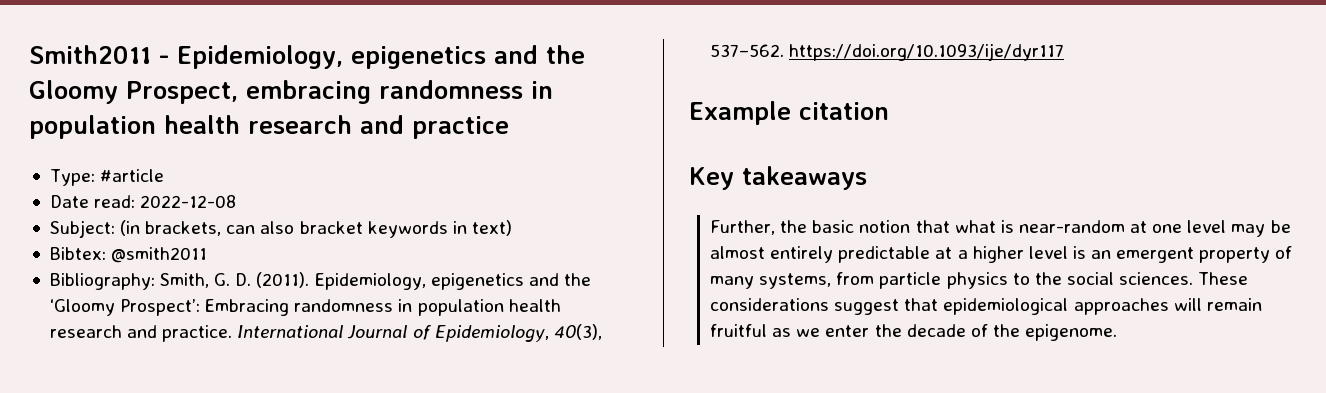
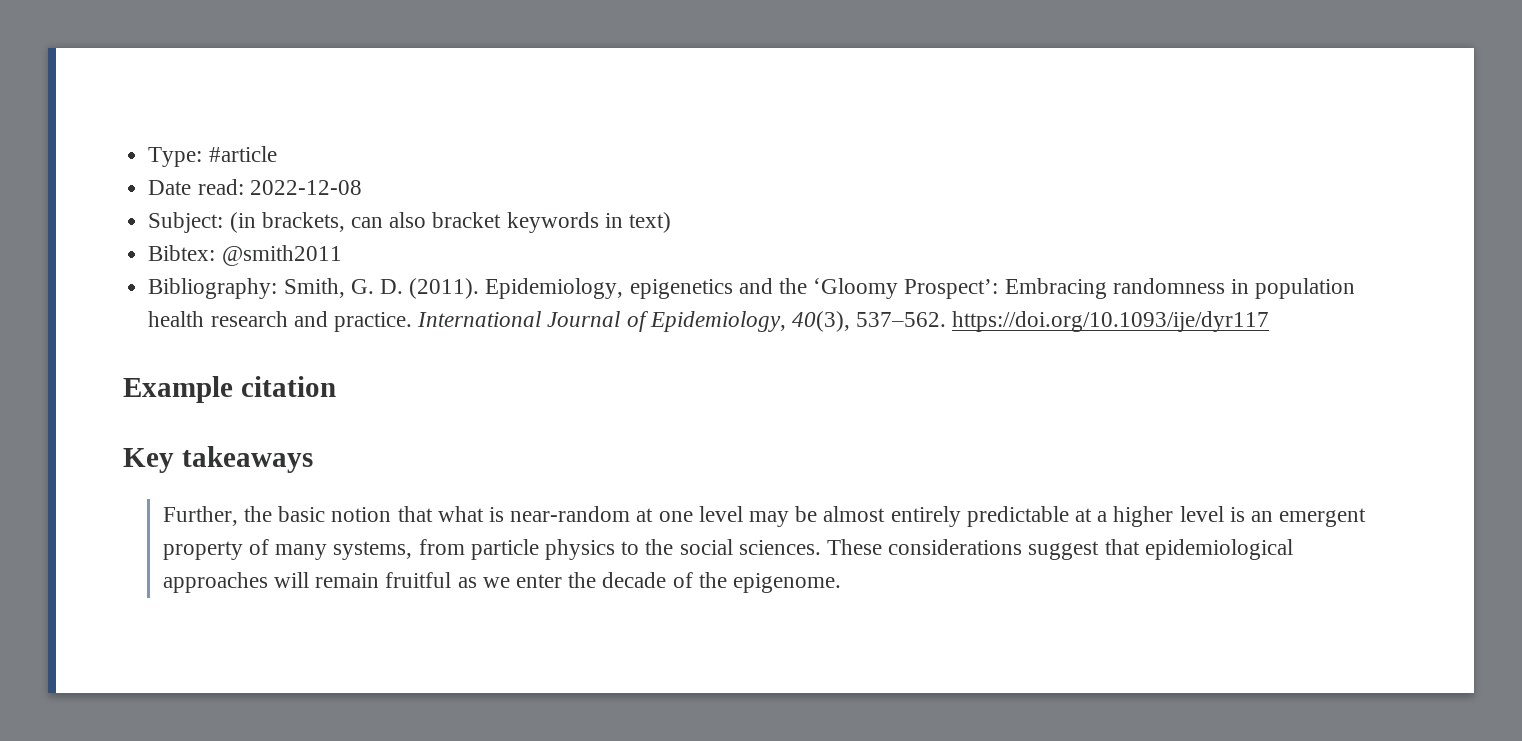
[29,45,585,69] [29,80,553,104] [29,115,509,139] Smith2011 - Epidemiology, epigenetics and the Gloomy Prospect, embracing randomness in population health research and practice // -> (148, 157) none

